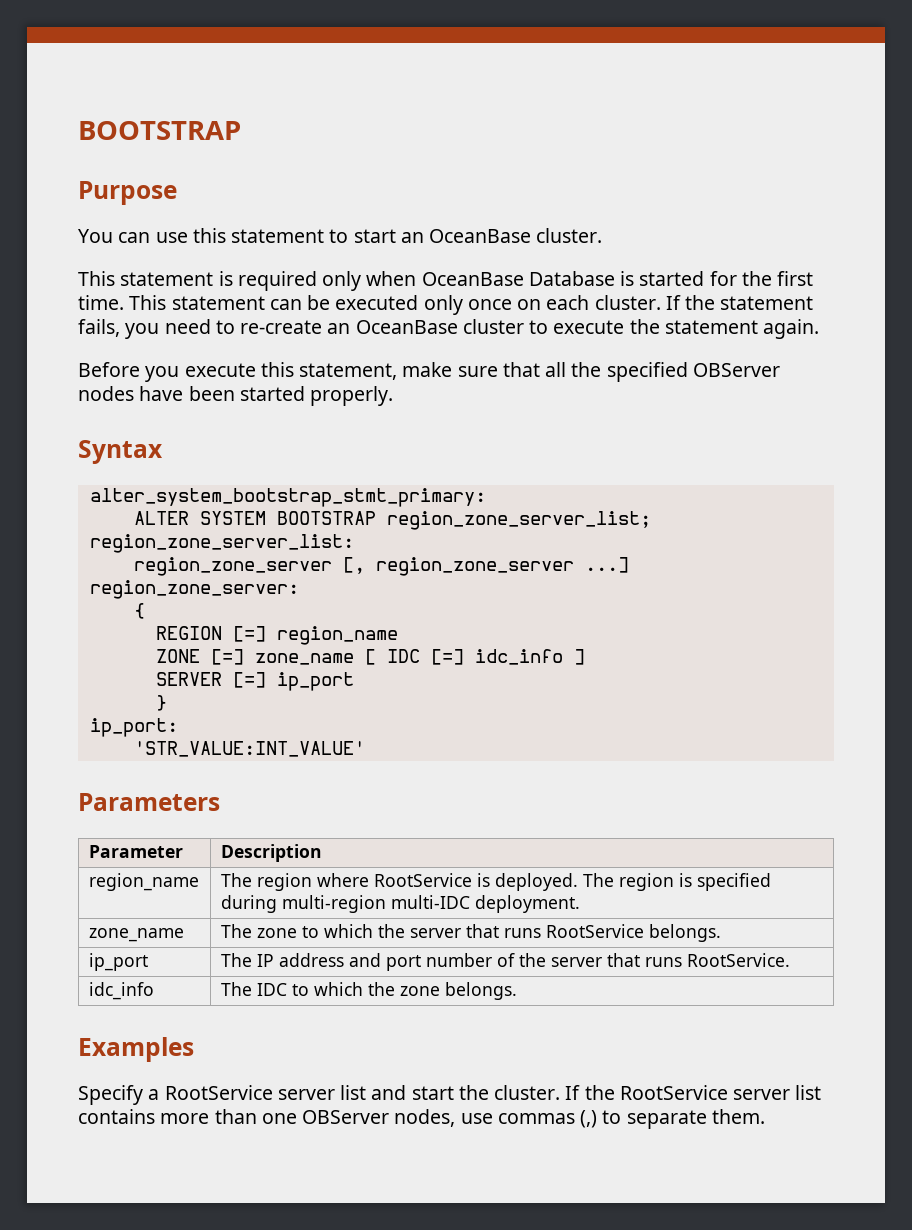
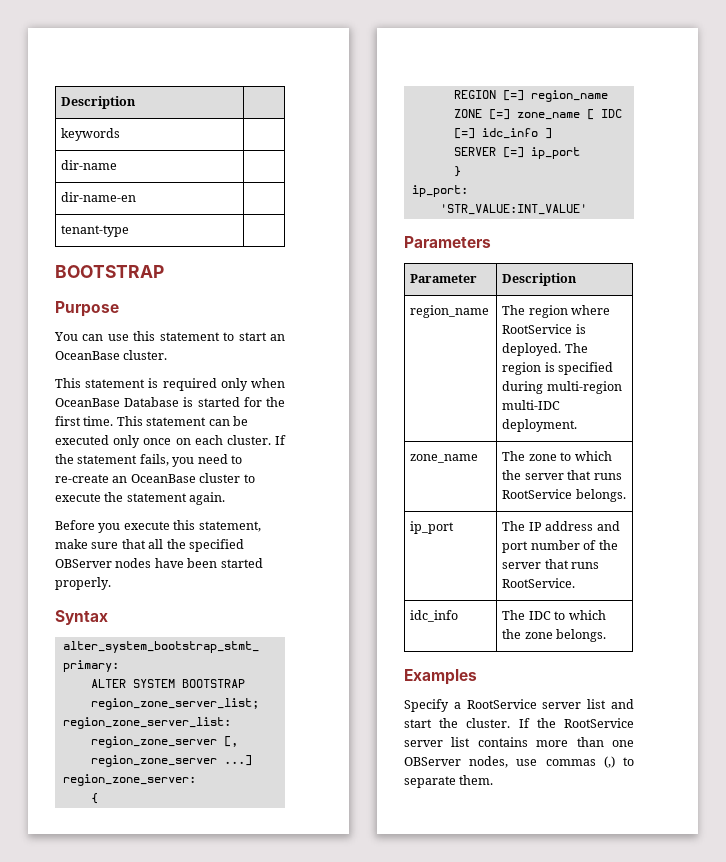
(78, 130) none -> [61,96,137,109] [61,128,121,141] [61,160,118,170] [61,192,137,202] [61,225,130,237] Description | // keywords | // dir-name | // dir-name-en | // tenant-type | //

